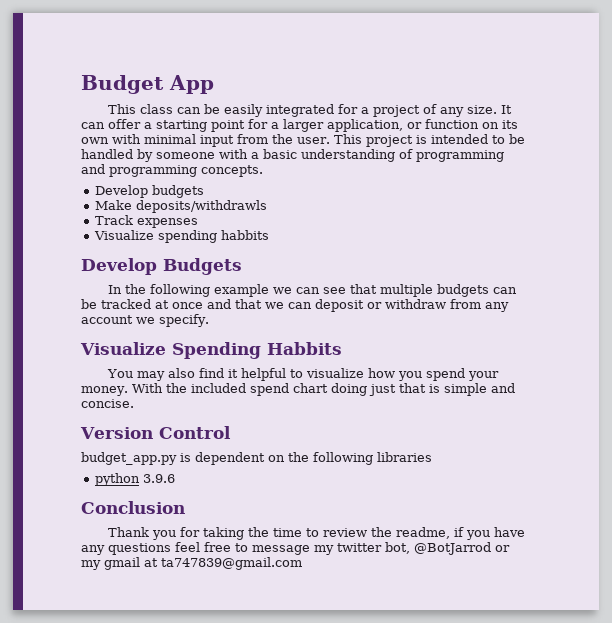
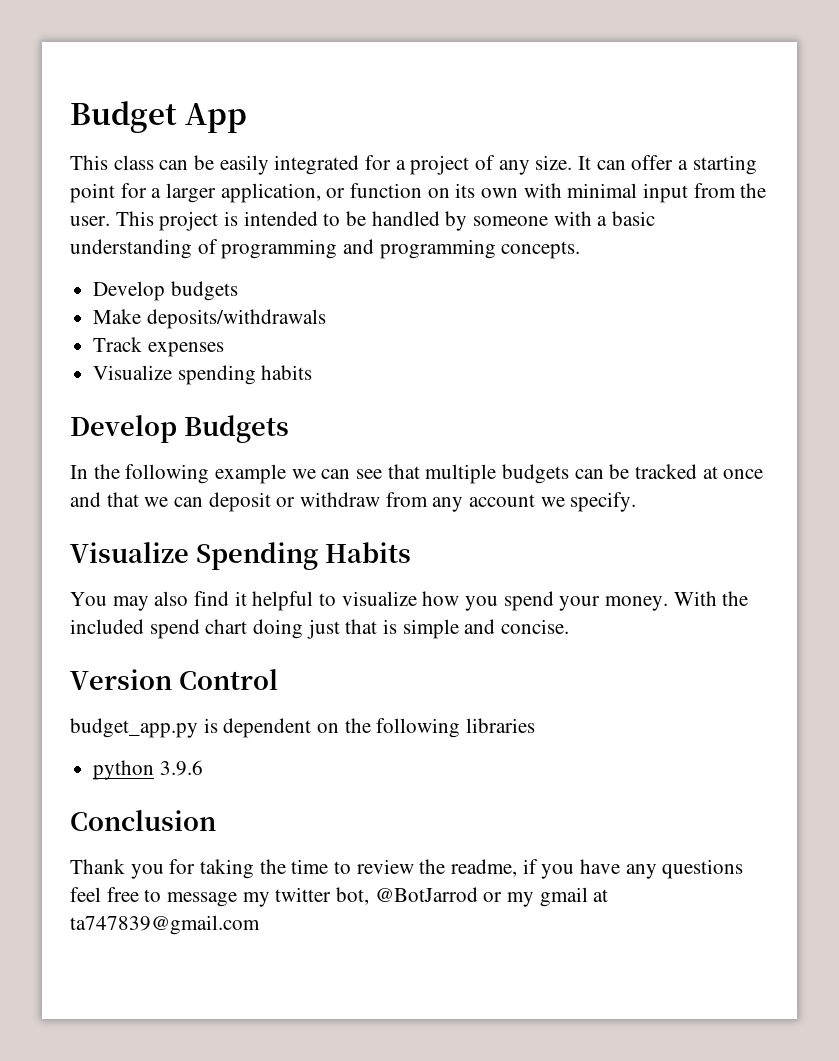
[135,200,267,213] deposits/withdrawls -> [146,309,326,329] deposits/withdrawals
[220,230,269,240] habbits -> [261,365,313,380] habits
[267,342,342,355] Habbits -> [324,542,411,563] Habits

